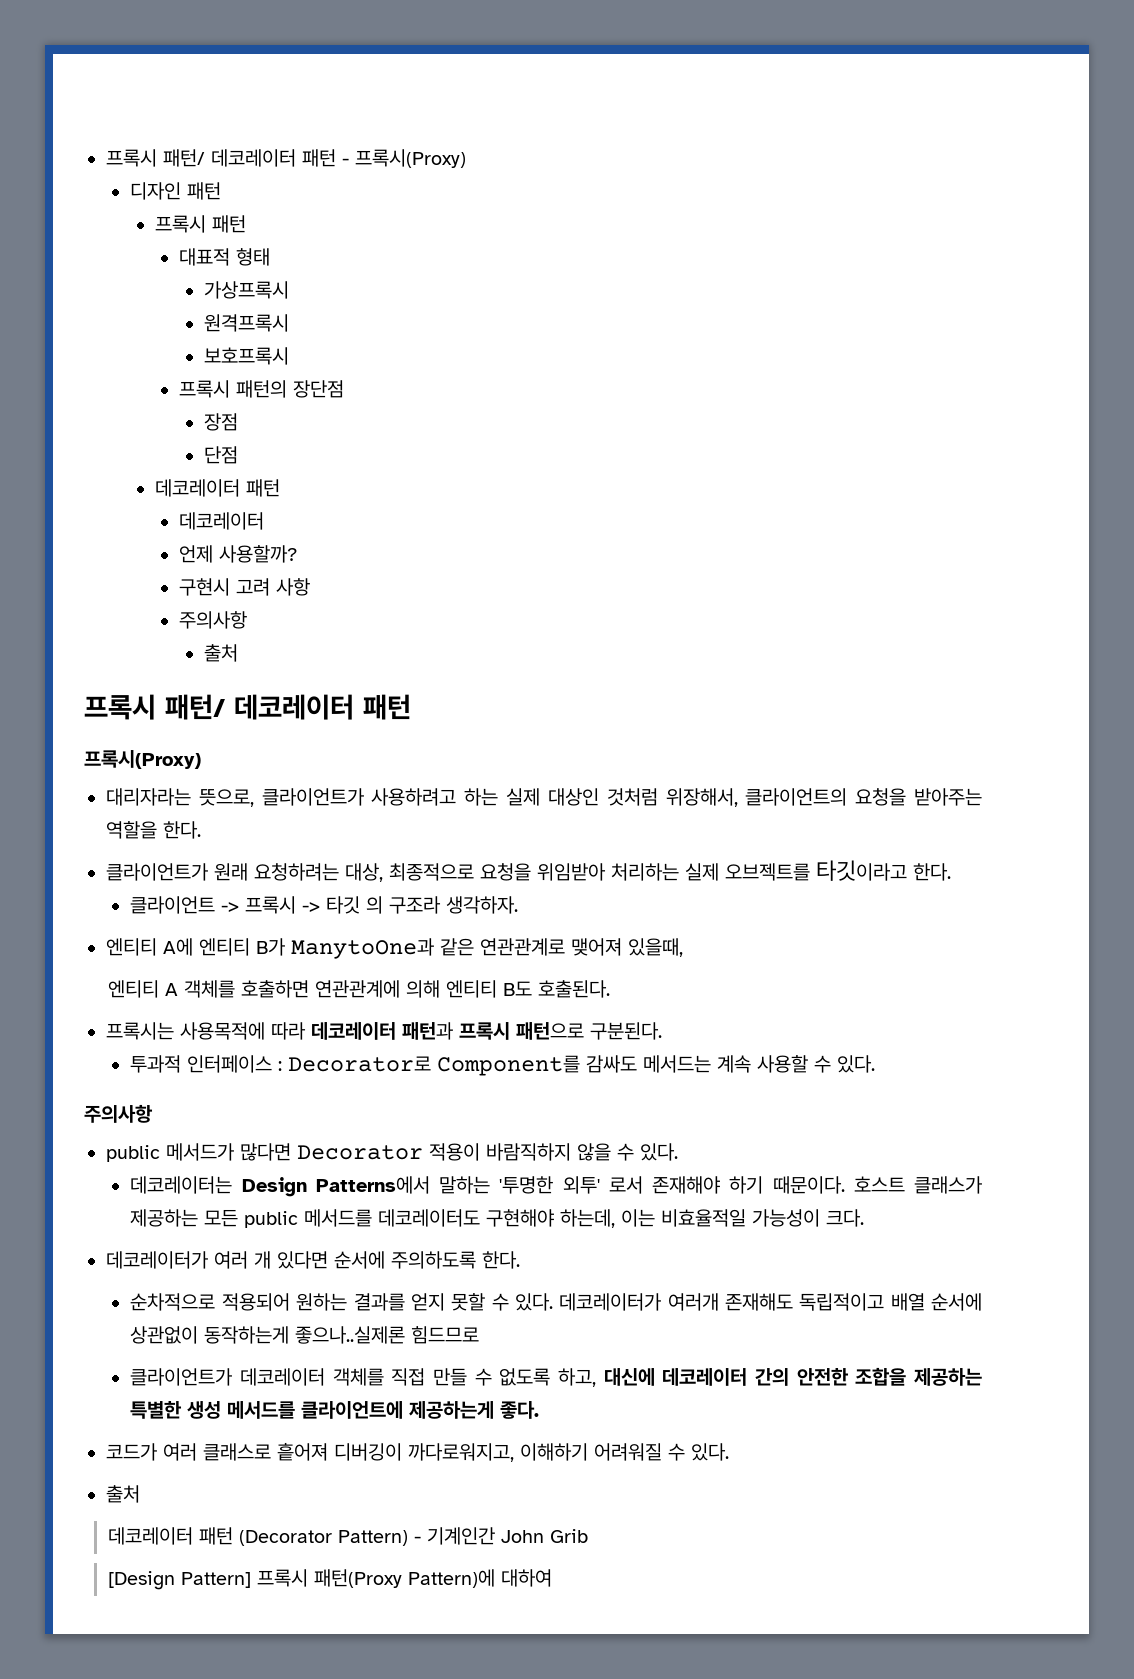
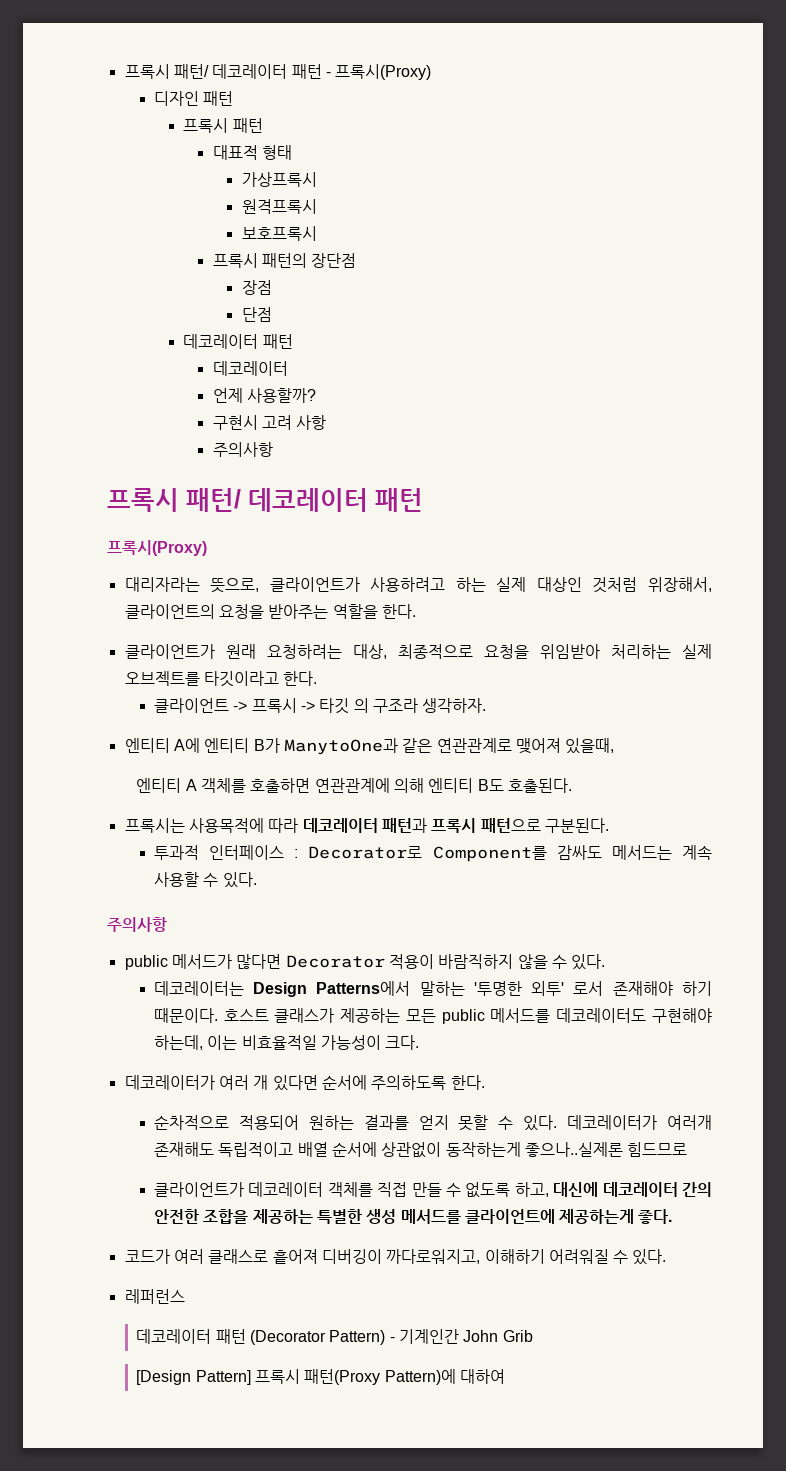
[203,644,238,662] // 출처 -> (273, 449) none
[106,1485,140,1503] 출처 -> [124,1289,185,1304] 레퍼런스

